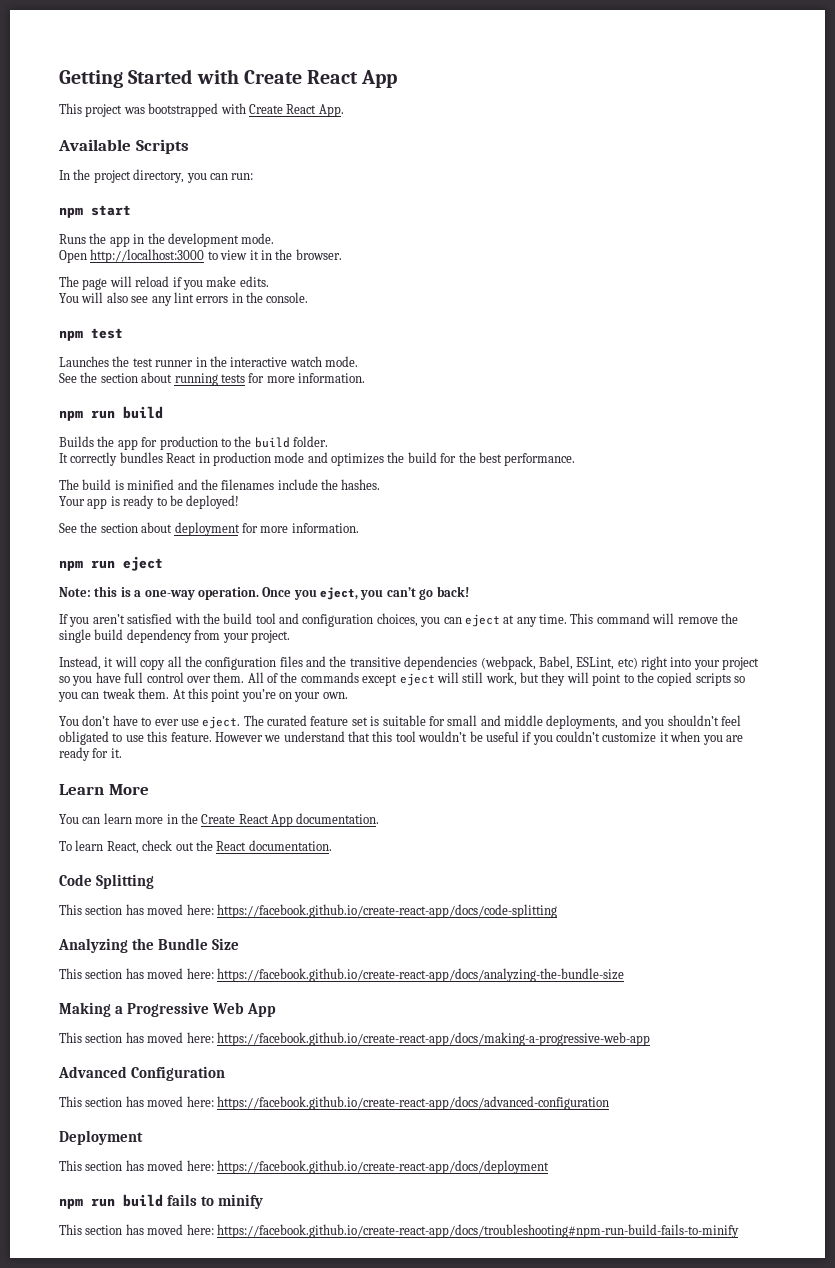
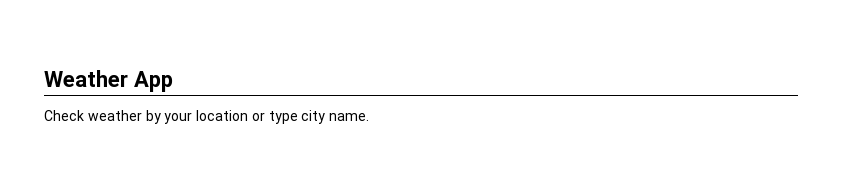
[59,69,398,88] [59,103,344,117] [58,139,189,154] [59,169,254,183] [59,205,131,218] [59,233,275,247] [59,249,342,263] [59,276,269,290] [59,292,309,306] [59,328,123,341] [59,356,358,367] [59,372,365,386] [59,406,163,421] [59,436,328,450] [59,452,576,466] [59,479,381,490] [59,495,240,509] [59,522,359,536] [59,556,163,571] [59,586,469,600] [59,613,738,627] [59,629,290,643] [59,656,760,670] [59,672,745,686] [58,688,348,702] [59,715,741,729] [59,731,743,745] [59,747,122,761] [59,784,149,795] [59,813,380,827] [59,840,332,854] [59,874,154,889] [59,904,557,918] [58,938,239,953] [59,968,624,982] [59,1002,276,1017] [59,1032,650,1046] [58,1066,225,1081] [59,1096,609,1110] [59,1130,143,1145] [59,1160,549,1174] [59,1194,263,1209] [59,1224,739,1238] Getting Started with Create React App // This project was bootstrapped with Create React App. // Available Scripts // In the project directory, you can run: // npm start // Runs the app in the development mode. // Open http://localhost:3000 to view it in the browser. // The page will reload if you make edits. // You will also see any lint errors in the console. // npm test // Launches the test runner in the interactive watch mode. // See the section about running tests for more information. // npm run build // Builds the app for production to the build folder. // It correctly bundles React in production mode and optimizes the build for the best performance. // The build is minified and the filenames include the hashes. // Your app is ready to be deployed! // See the section about deployment for more information. // npm run eject // Note: this is a one-way operation. Once you eject, you can’t go back! // If you aren’t satisfied with the build tool and configuration choices, you can eject at any time. This command will remove the single build dependency from your project. // Instead, it will copy all the configuration files and the transitive dependencies (webpack, Babel, ESLint, etc) right into your project so you have full control over them. All of the commands except eject will still work, but they will point to the copied scripts so you can tweak them. At this point you’re on your own. // You don’t have to ever use eject. The curated feature set is suitable for small and middle deployments, and you shouldn’t feel obligated to use this feature. However we understand that this tool wouldn’t be useful if you couldn’t customize it when you are ready for it. // Learn More // You can learn more in the Create React App documentation. // To learn React, check out the React documentation. // Code Splitting // This section has moved here: https://facebook.github.io/create-react-app/docs/code-splitting // Analyzing the Bundle Size // This section has moved here: https://facebook.github.io/create-react-app/docs/analyzing-the-bundle-size // Making a Progressive Web App // This section has moved here: https://facebook.github.io/create-react-app/docs/making-a-progressive-web-app // Advanced Configuration // This section has moved here: https://facebook.github.io/create-react-app/docs/advanced-configuration // Deployment // This section has moved here: https://facebook.github.io/create-react-app/docs/deployment // npm run build fails to minify // This section has moved here: https://facebook.github.io/create-react-app/docs/troubleshooting#npm-run-build-fails-to-minify -> [44,70,173,92] [44,110,370,124] Weather App // Check weather by your location or type city name.

